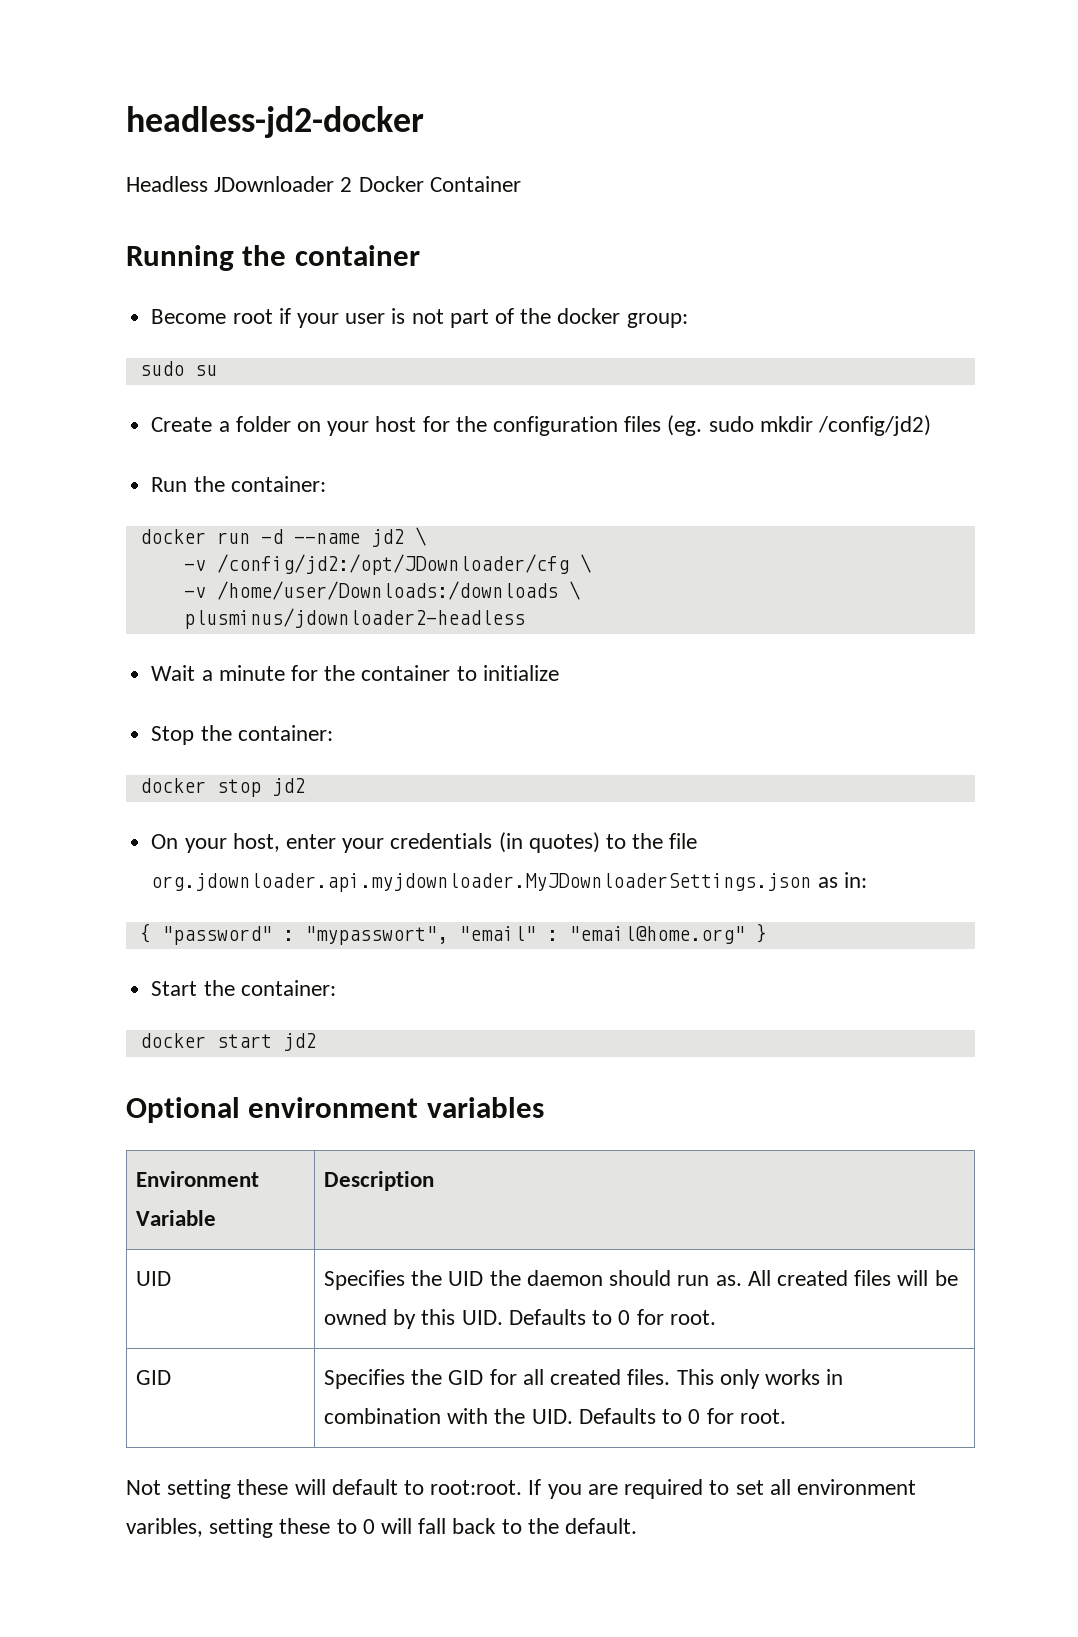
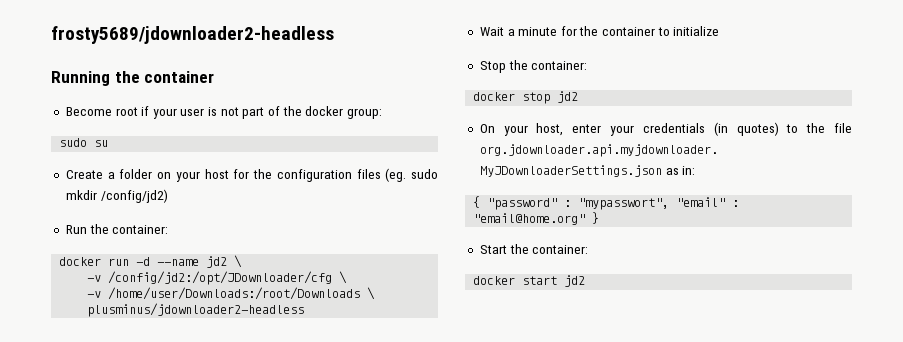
[126,106,424,138] [126,176,521,192] headless-jd2-docker // Headless JDownloader 2 Docker Container -> [51,26,334,44] frosty5689/jdownloader2-headless
[216,581,558,600] /home/user/Downloads:/downloads -> [108,287,361,300] /home/user/Downloads:/root/Downloads
[126,1097,544,1123] [136,1171,260,1187] [136,1210,217,1226] [324,1171,435,1191] [136,1271,172,1286] [324,1270,958,1290] [324,1309,716,1329] [136,1370,172,1385] [324,1369,844,1389] [324,1408,786,1424] [126,1479,916,1499] [126,1518,638,1538] // Optional environment variables // Environment Variable | Description // UID | Specifies the UID the daemon should run as. All created files will be owned by this UID. Defaults to 0 for root. // GID | Specifies the GID for all created files. This only works in combination with the UID. Defaults to 0 for root. // Not setting these will default to root:root. If you are required to set all environment varibles, setting these to 0 will fall back to the default. -> (586, 281) none

